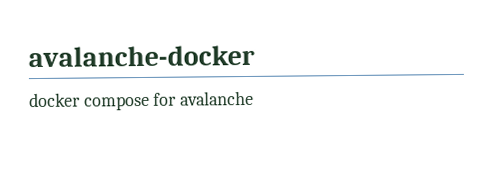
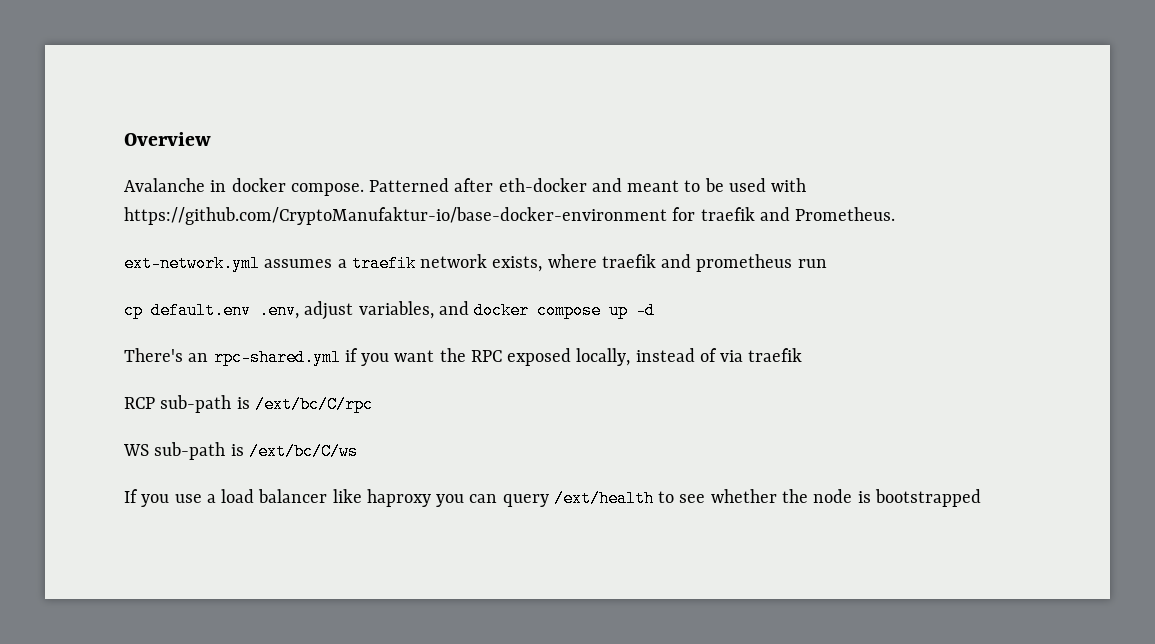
[28,44,255,68] [29,90,255,111] avalanche-docker // docker compose for avalanche -> [124,132,211,146] [124,178,807,196] [124,207,896,225] [124,254,827,272] [124,301,656,320] [124,348,803,366] [124,395,373,413] [123,442,358,460] [124,489,981,507] Overview // Avalanche in docker compose. Patterned after eth-docker and meant to be used with https://github.com/CryptoManufaktur-io/base-docker-environment for traefik and Prometheus. // ext-network.yml assumes a traefik network exists, where traefik and prometheus run // cp default.env .env, adjust variables, and docker compose up -d // There's an rpc-shared.yml if you want the RPC exposed locally, instead of via traefik // RCP sub-path is /ext/bc/C/rpc // WS sub-path is /ext/bc/C/ws // If you use a load balancer like haproxy you can query /ext/health to see whether the node is bootstrapped

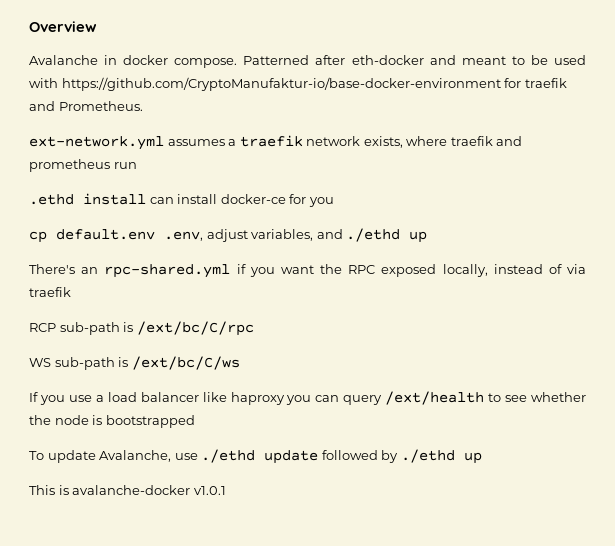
(827, 263) none -> [29,193,334,207] // .ethd install can install docker-ce for you
[474,302,656,319] docker compose up -d -> [346,228,428,243] ./ethd up
(981, 498) none -> [29,449,482,464] [29,485,226,495] // To update Avalanche, use ./ethd update followed by ./ethd up // This is avalanche-docker v1.0.1

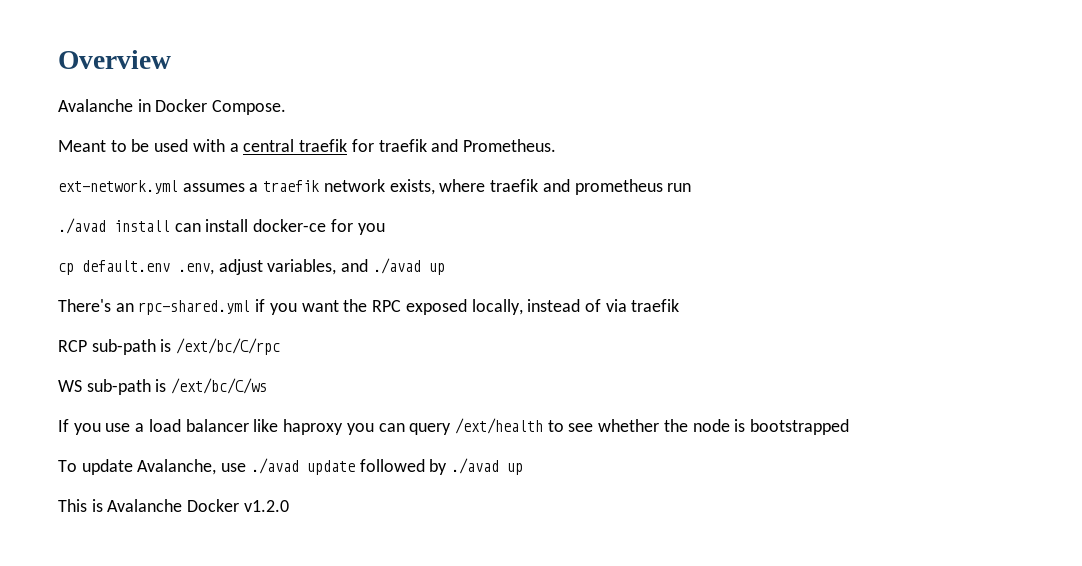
[123,55,506,68] docker compose. Patterned after eth-docker and meant -> [155,99,287,115] [58,140,106,152] Docker Compose. // Meant
[61,77,501,91] https://github.com/CryptoManufaktur-io/base-docker-environment -> [229,139,348,152] a central traefik
[29,194,74,205] .ethd -> [58,218,106,234] ./avad
[346,228,401,242] ./ethd -> [372,258,421,274] ./avad
[201,449,256,463] ./ethd -> [250,458,299,474] ./avad
[400,449,455,463] ./ethd -> [451,458,500,474] ./avad
[72,485,226,495] avalanche-docker v1.0.1 -> [107,499,289,512] Avalanche Docker v1.2.0

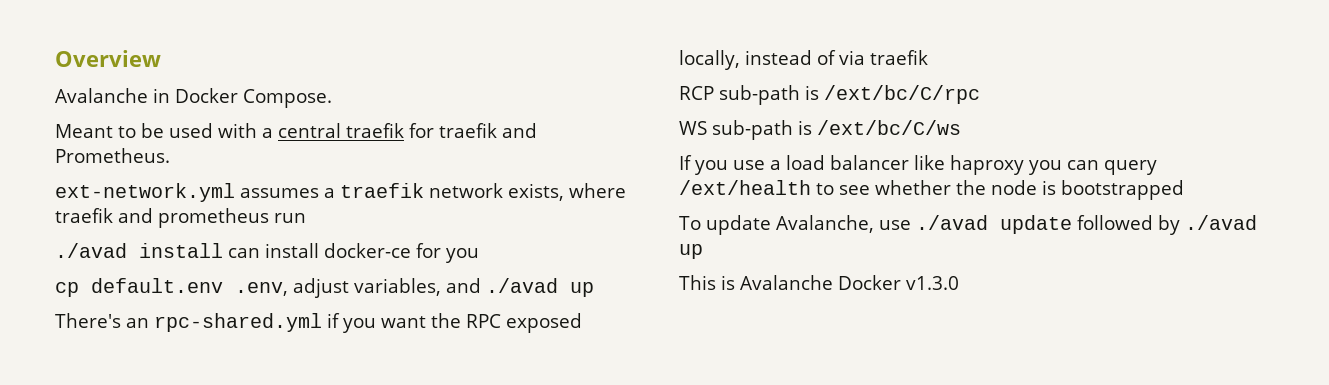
[243,500,289,512] v1.2.0 -> [906,276,959,290] v1.3.0

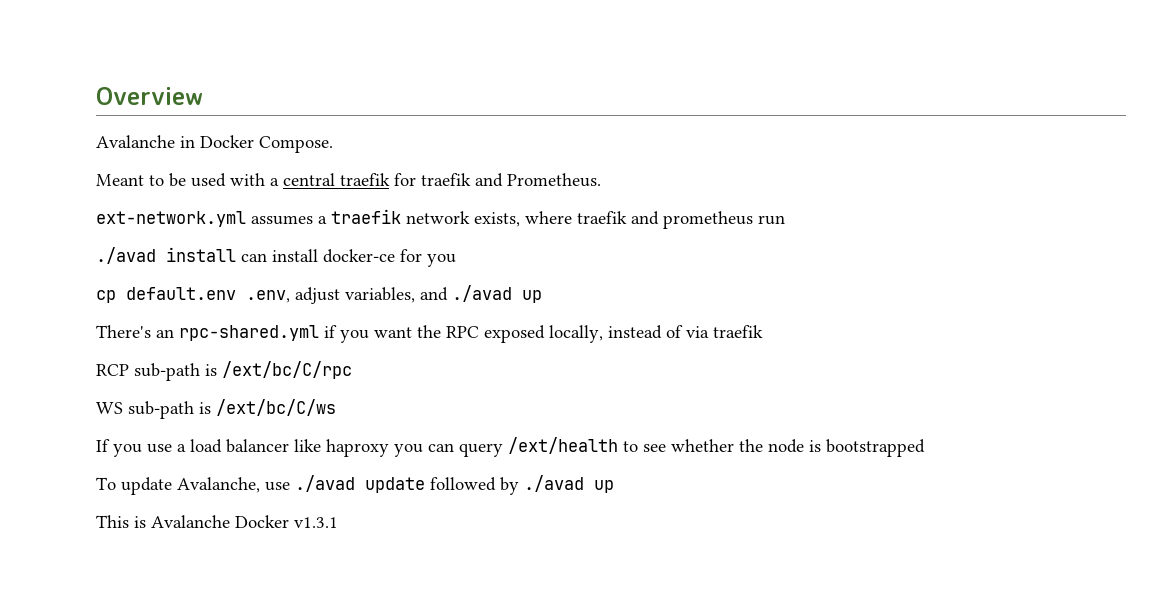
[906,276,959,290] v1.3.0 -> [294,517,338,528] v1.3.1

